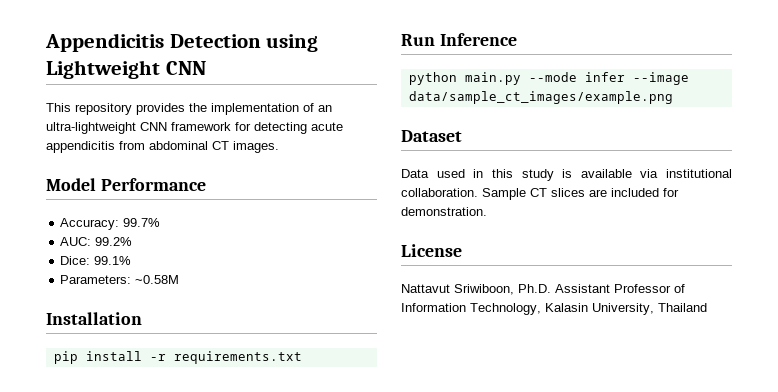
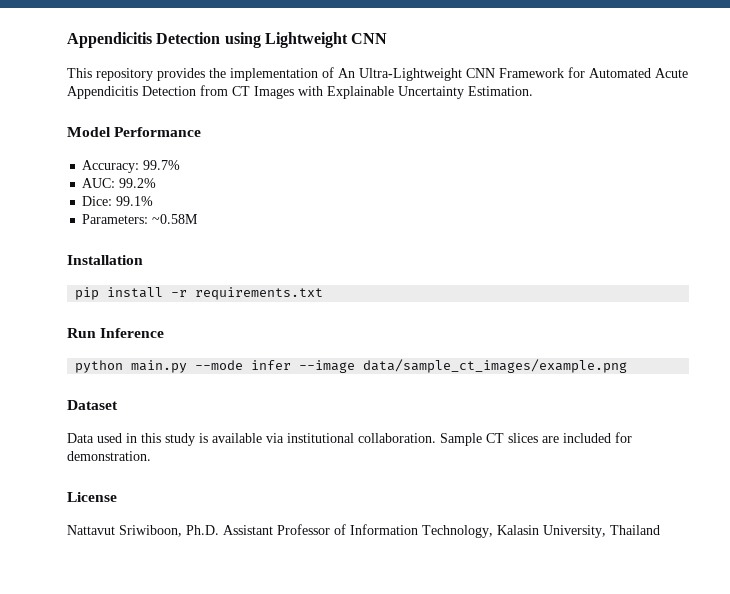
[318,105,332,112] [46,122,343,134] [46,141,279,153] an ultra-lightweight CNN framework for detecting acute appendicitis from abdominal CT images. -> [338,67,688,81] [67,85,533,99] An Ultra-Lightweight CNN Framework for Automated Acute Appendicitis Detection from CT Images with Explainable Uncertainty Estimation.

